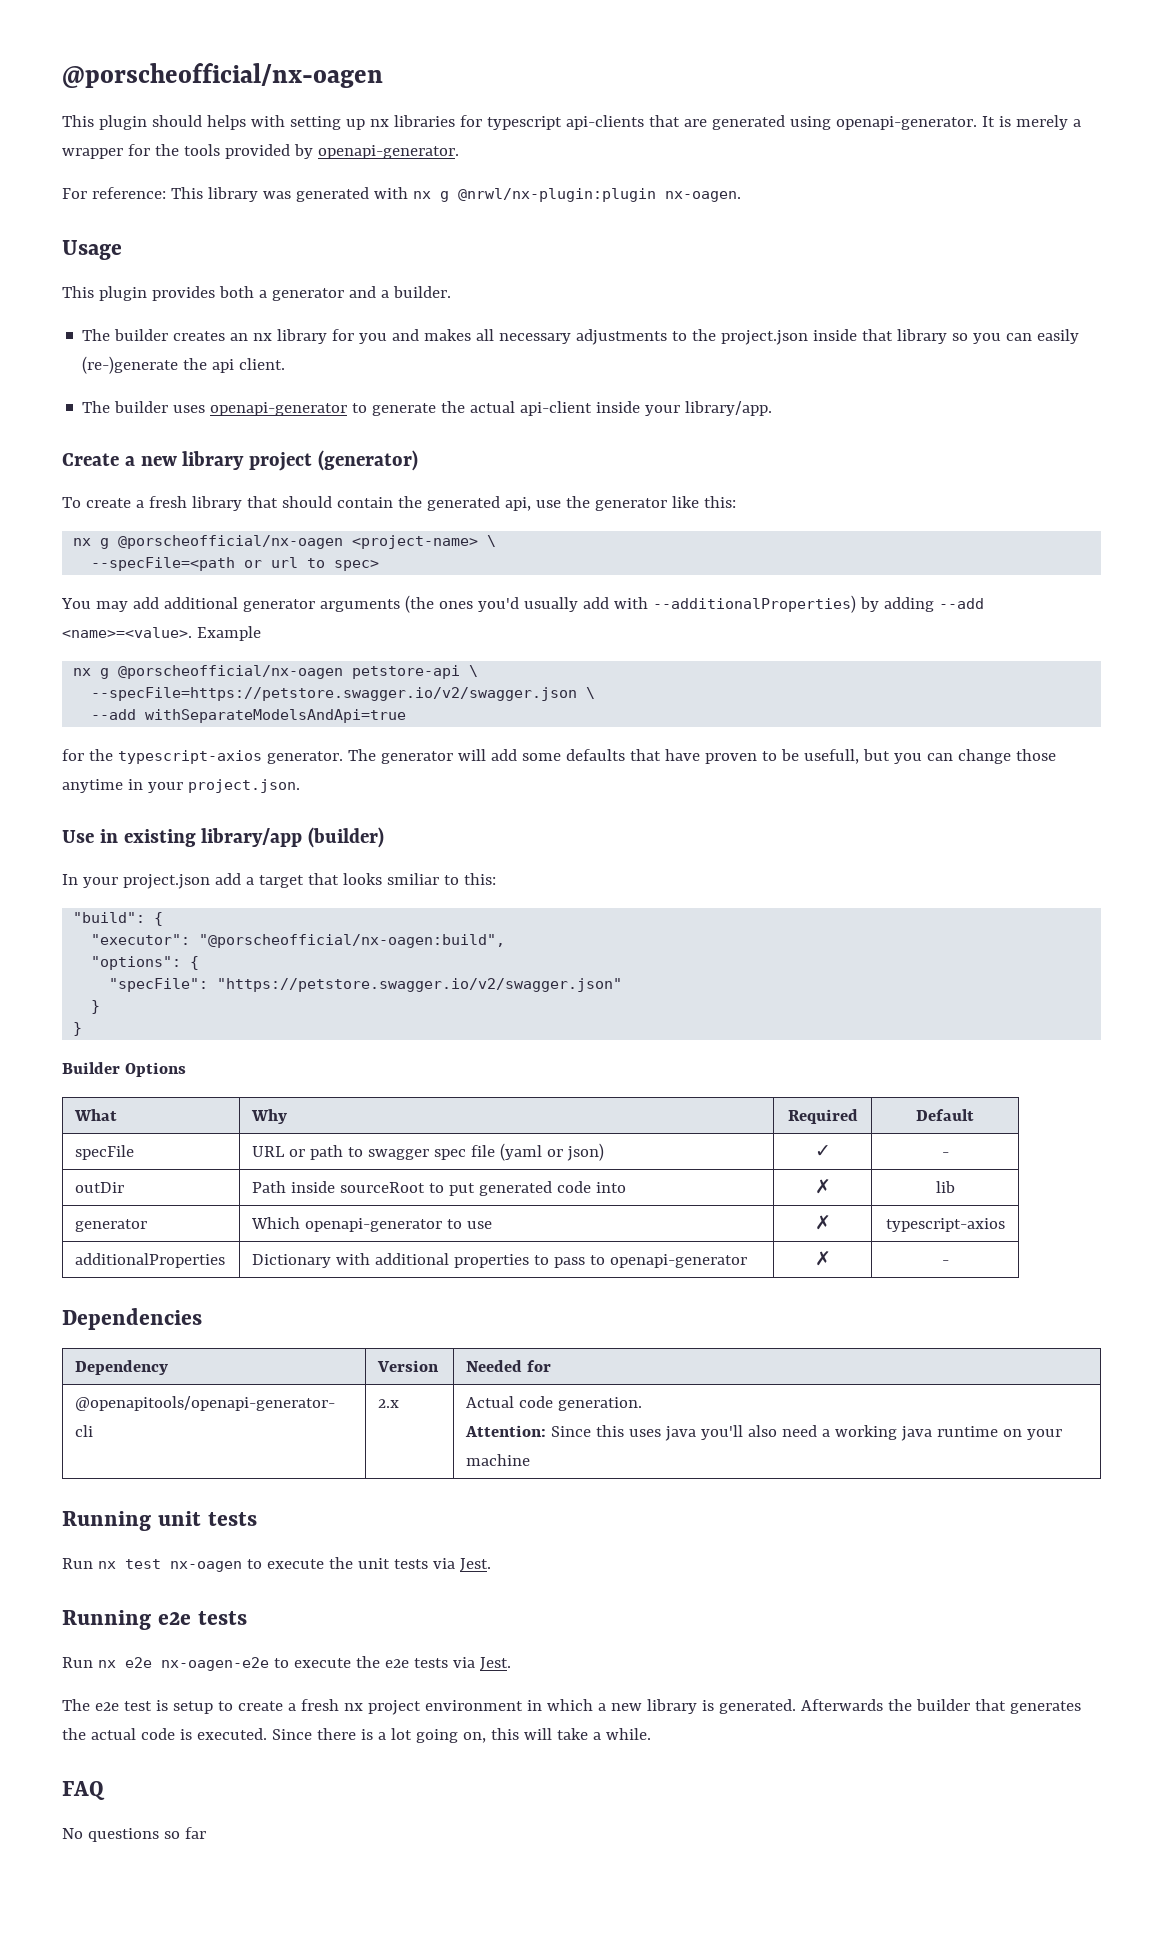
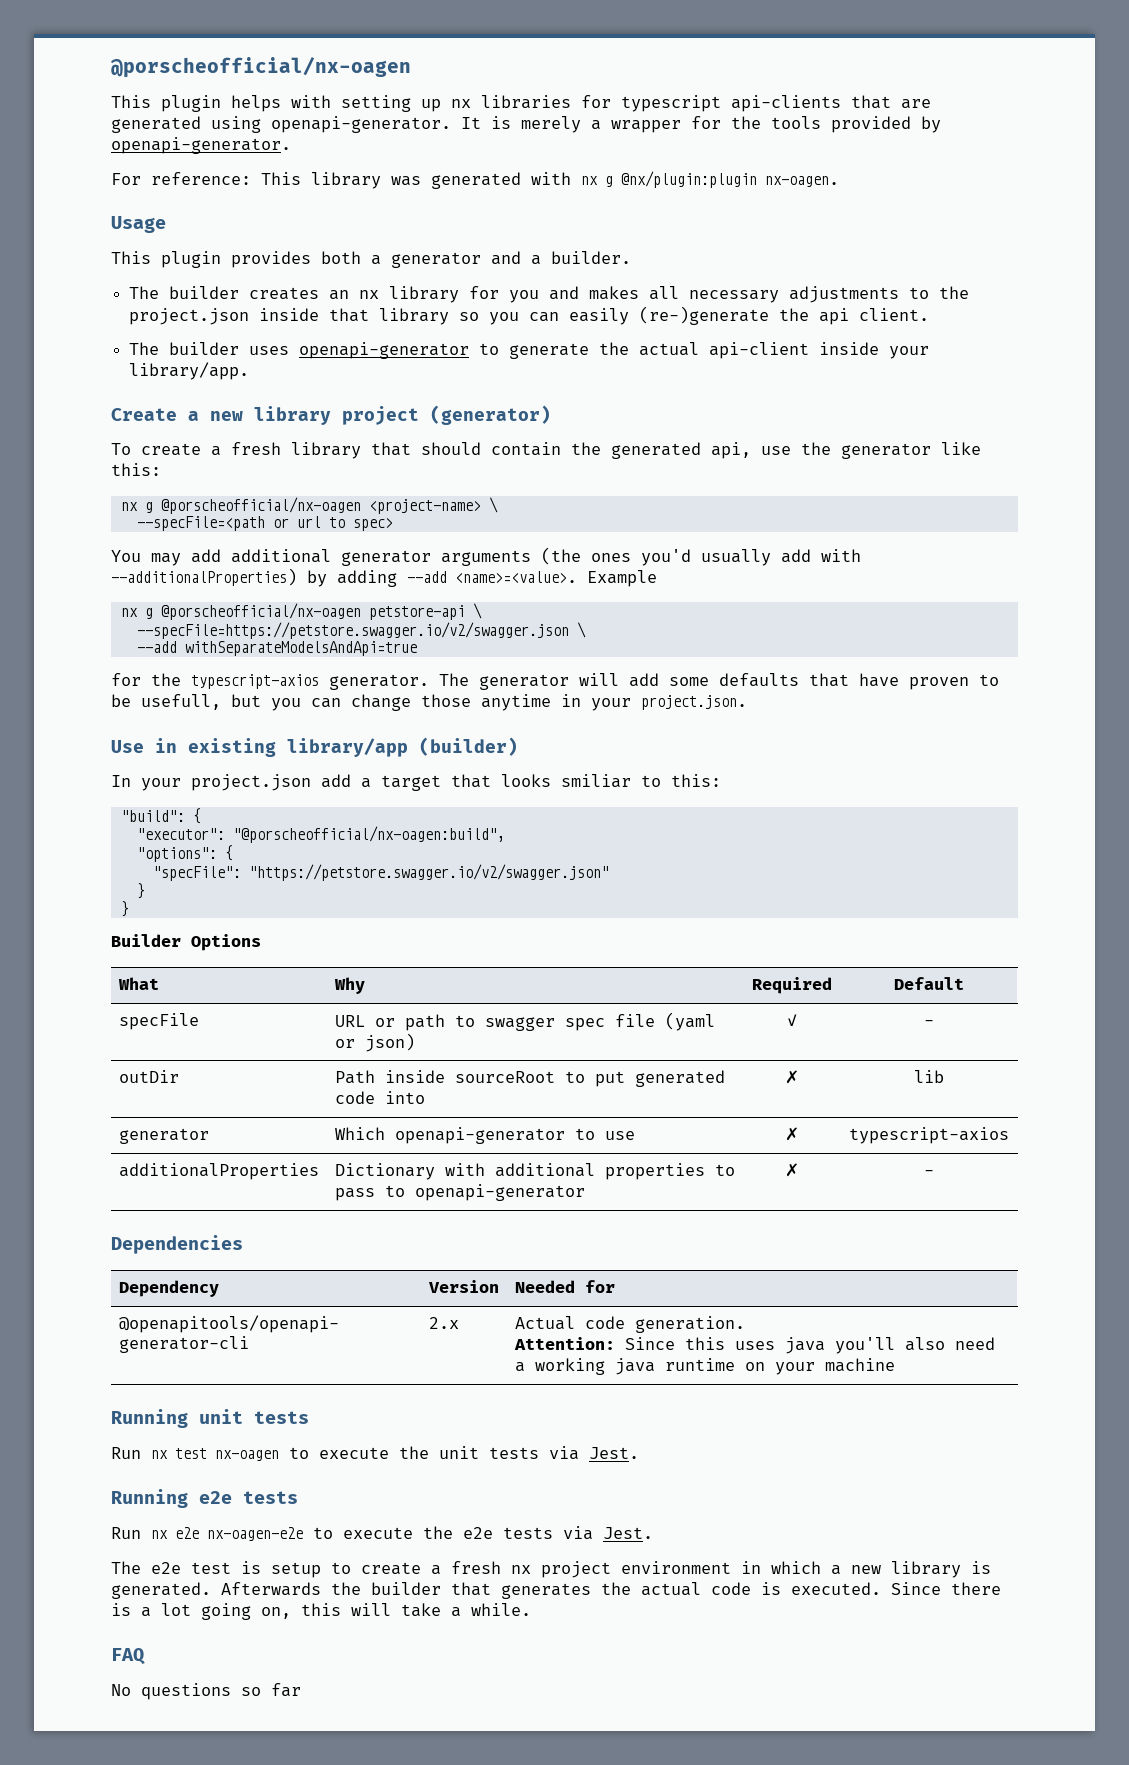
[151,115,202,127] should -> (221, 103) none
[457,188,656,202] @nrwl/nx-plugin:plugin -> [621,171,757,188] @nx/plugin:plugin

